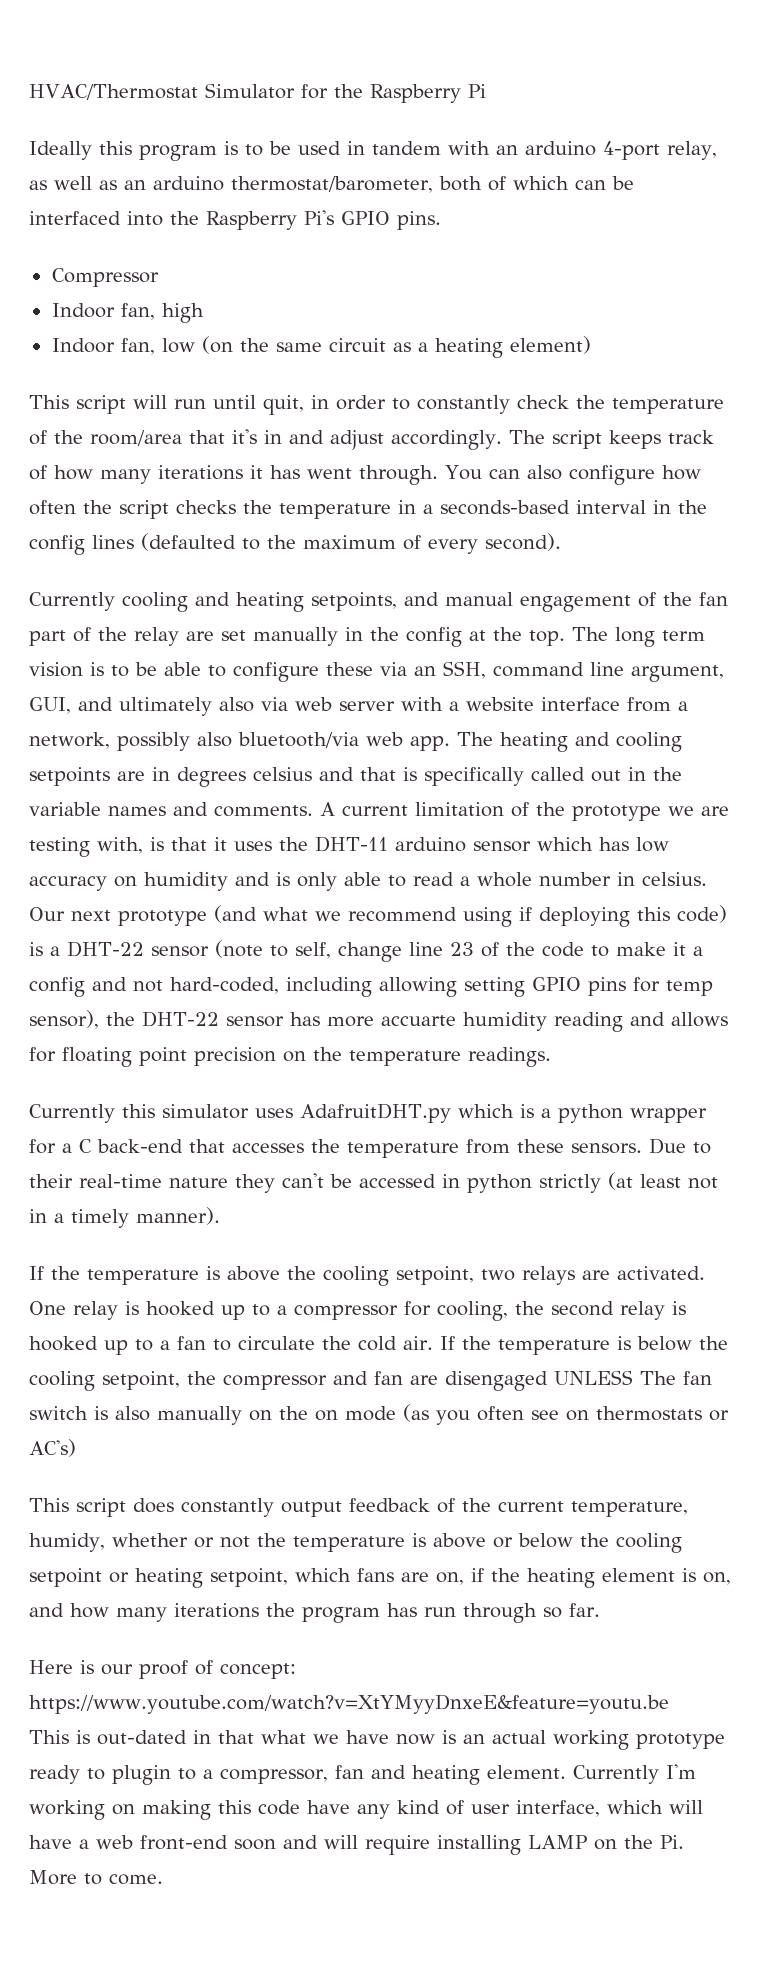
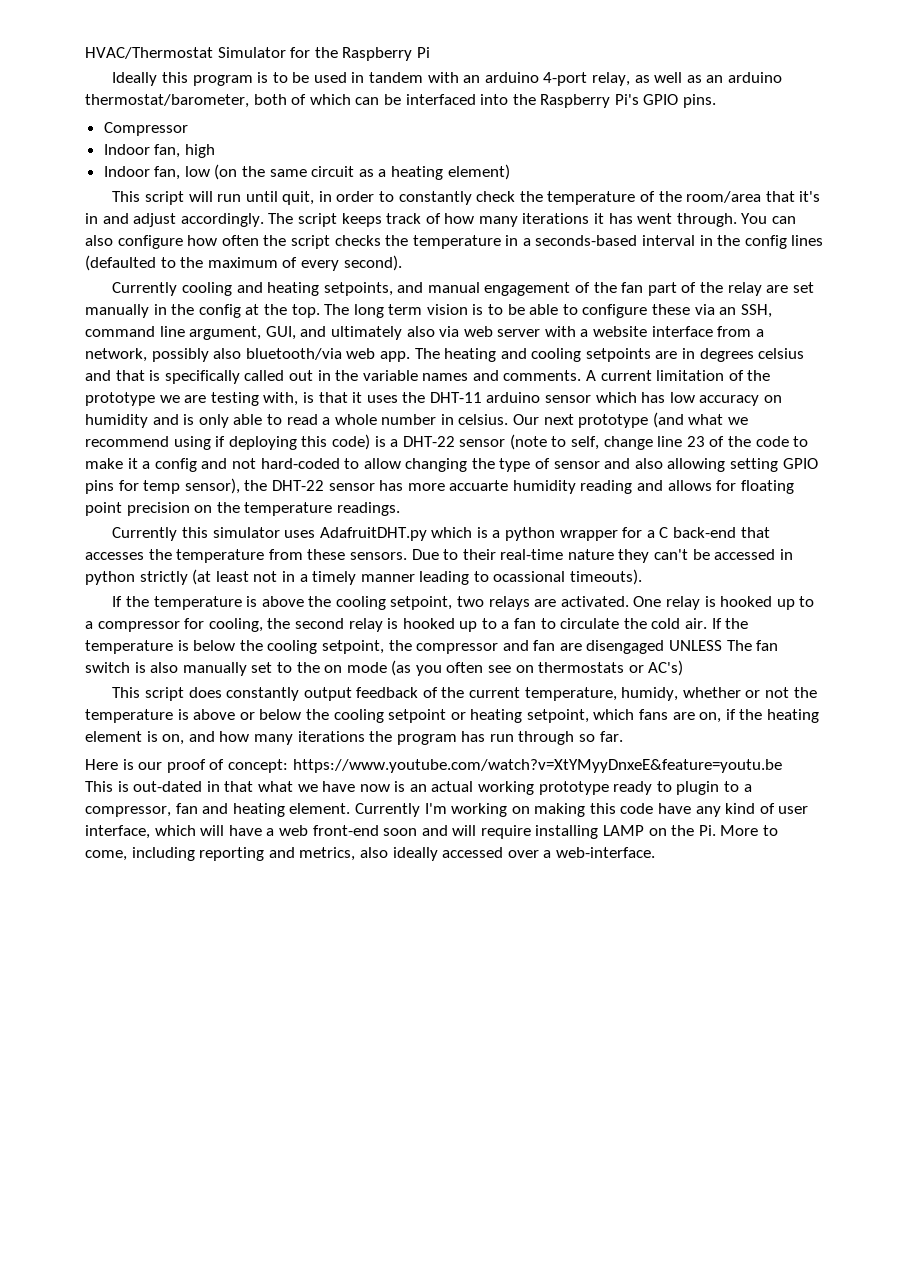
[170,977,372,997] hard-coded, including -> [260,458,663,472] hard-coded to allow changing the type of sensor and also
[136,1207,220,1225] manner). -> [360,569,643,585] manner leading to ocassional timeouts).
[249,1410,272,1421] on -> [251,662,292,673] set to
[109,1874,163,1885] come. -> [85,847,655,861] come, including reporting and metrics, also ideally accessed over a web-interface.

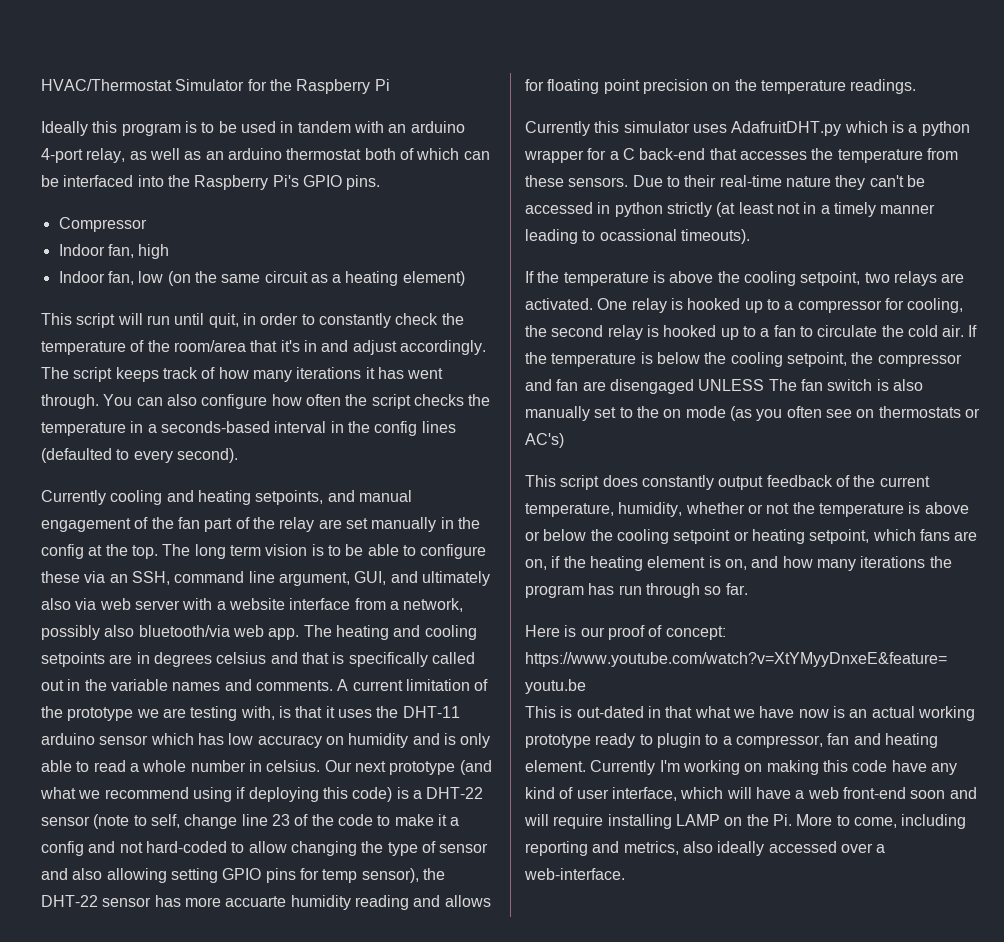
[85,94,249,108] thermostat/barometer, -> [286,148,362,160] thermostat
[180,257,298,268] the maximum of -> (130, 454) none
[621,687,679,701] humidy, -> [618,502,683,517] humidity,

